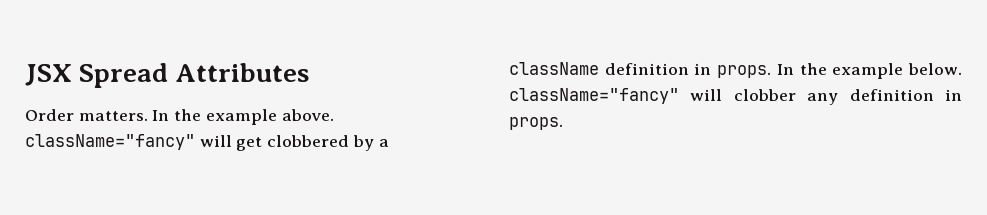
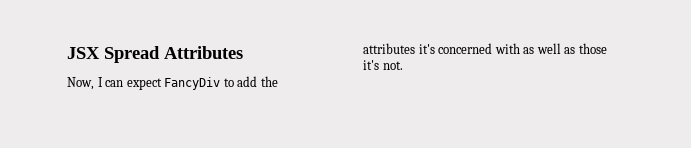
[25,109,334,125] [25,134,389,151] [509,62,962,79] [509,88,962,105] [509,117,563,130] Order matters. In the example above. className="fancy" will get clobbered by a className definition in props. In the example below. className="fancy" will clobber any definition in props. -> [67,76,278,90] [363,43,607,54] [363,60,403,70] Now, I can expect FancyDiv to add the attributes it's concerned with as well as those it's not.

